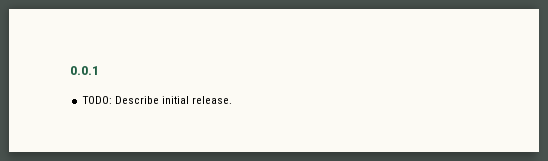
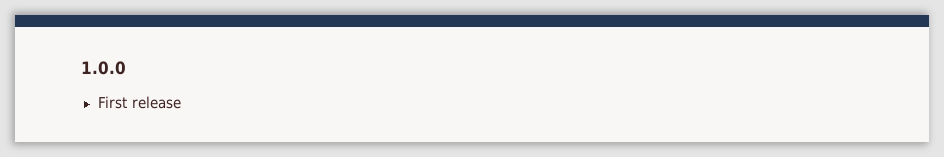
[70,66,99,75] [81,96,232,104] 0.0.1 // TODO: Describe initial release. -> [81,61,126,75] [97,96,181,109] 1.0.0 // First release

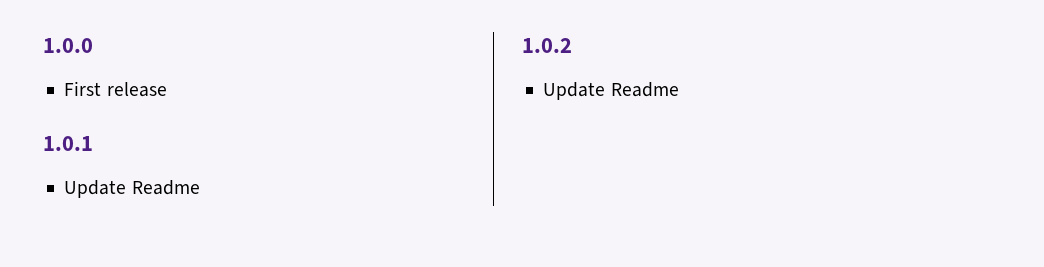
(181, 102) none -> [43,136,93,151] [64,180,200,198] [522,38,572,53] [543,82,679,100] // 1.0.1 // Update Readme // 1.0.2 // Update Readme

